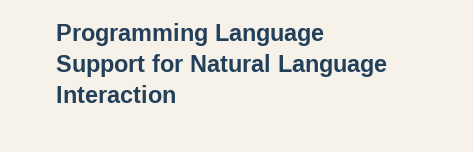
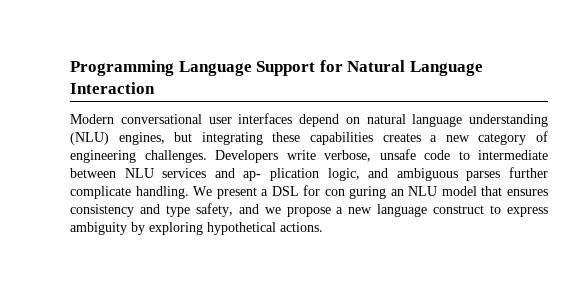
(176, 94) none -> [70,113,548,127] [70,131,549,145] [70,149,548,163] [70,167,548,181] [70,185,549,199] [70,203,549,217] [70,222,323,235] // Modern conversational user interfaces depend on natural language understanding (NLU) engines, but integrating these capabilities creates a new category of engineering challenges. Developers write verbose, unsafe code to intermediate between NLU services and ap- plication logic, and ambiguous parses further complicate handling. We present a DSL for con guring an NLU model that ensures consistency and type safety, and we propose a new language construct to express ambiguity by exploring hypothetical actions.

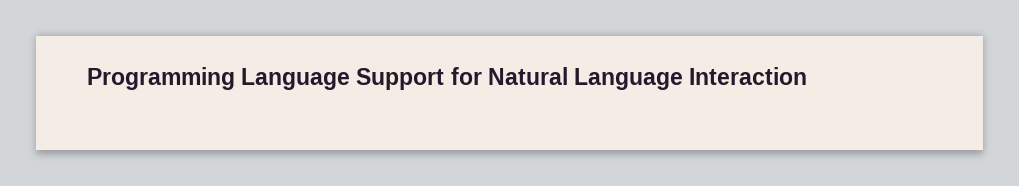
[70,113,548,127] [70,131,549,145] [70,149,548,163] [70,167,548,181] [70,185,549,199] [70,203,549,217] [70,222,323,235] // Modern conversational user interfaces depend on natural language understanding (NLU) engines, but integrating these capabilities creates a new category of engineering challenges. Developers write verbose, unsafe code to intermediate between NLU services and ap- plication logic, and ambiguous parses further complicate handling. We present a DSL for con guring an NLU model that ensures consistency and type safety, and we propose a new language construct to express ambiguity by exploring hypothetical actions. -> (808, 76) none

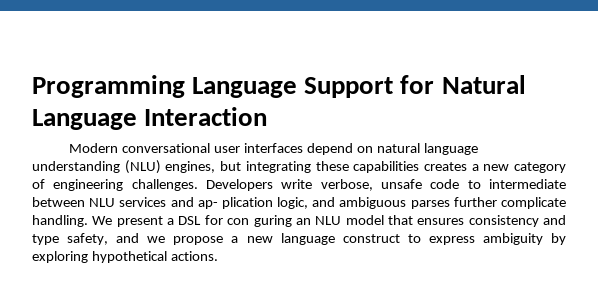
(808, 76) none -> [69,143,478,155] [32,160,566,174] [32,179,566,191] [32,197,566,209] [32,215,567,227] [32,233,566,245] [32,251,218,263] // Modern conversational user interfaces depend on natural language understanding (NLU) engines, but integrating these capabilities creates a new category of engineering challenges. Developers write verbose, unsafe code to intermediate between NLU services and ap- plication logic, and ambiguous parses further complicate handling. We present a DSL for con guring an NLU model that ensures consistency and type safety, and we propose a new language construct to express ambiguity by exploring hypothetical actions.

